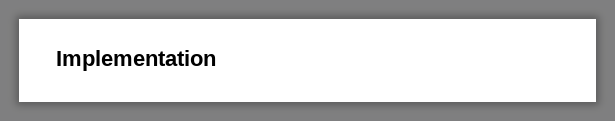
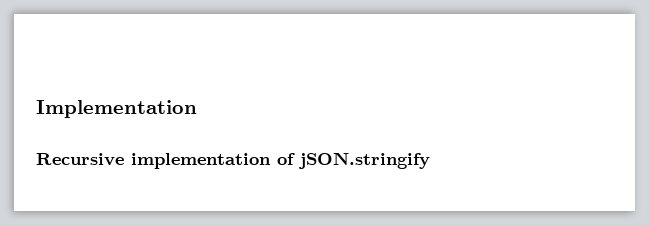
(216, 60) none -> [36,152,430,169] // Recursive implementation of jSON.stringify

